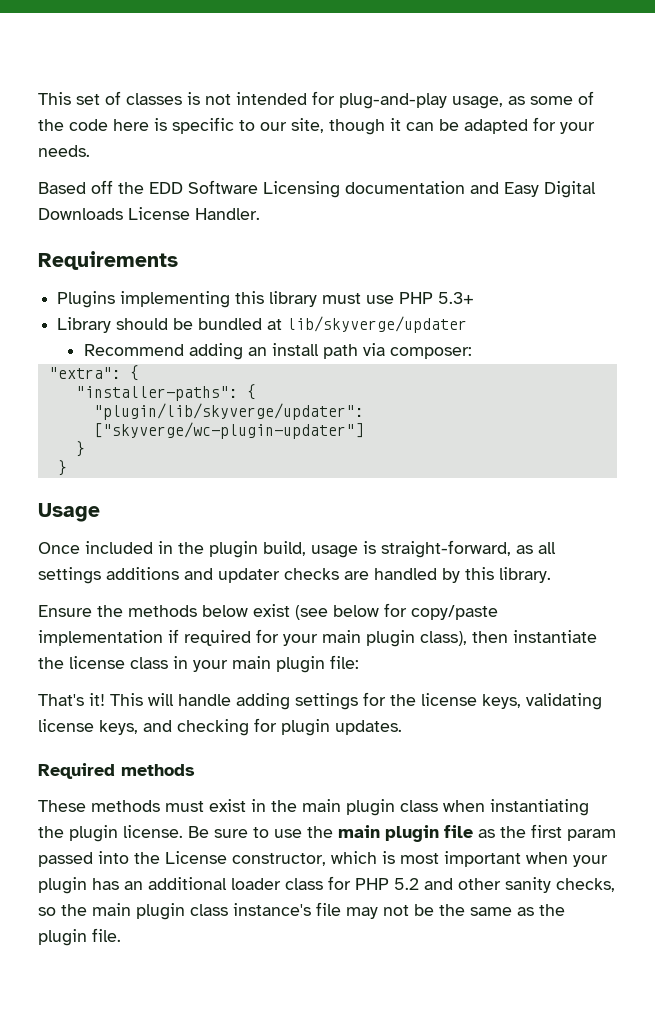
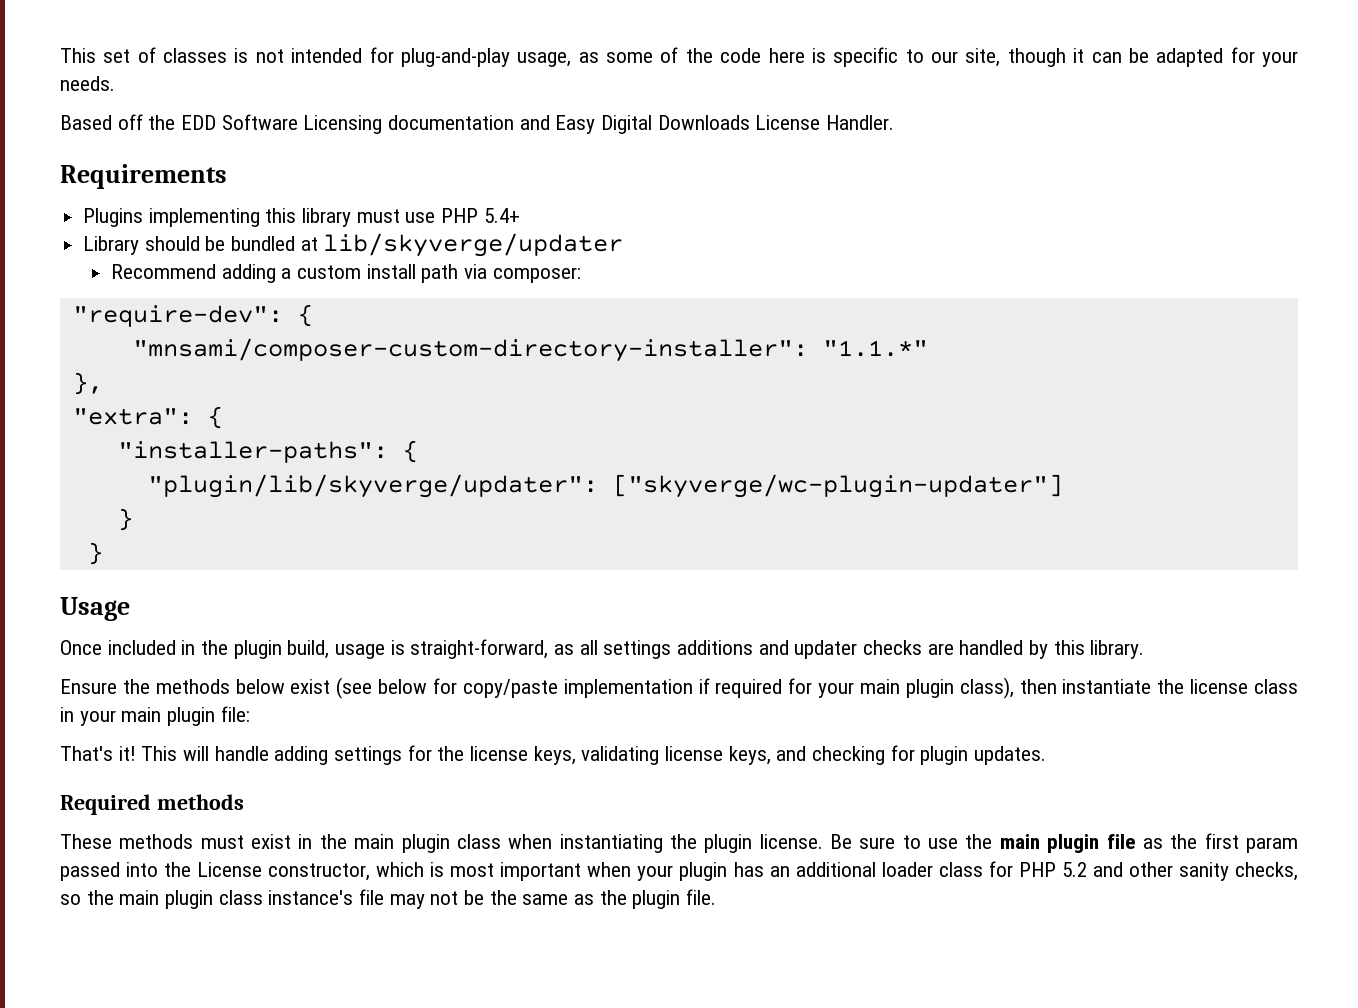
[438,292,475,304] 5.3+ -> [483,208,520,223] 5.4+
[248,347,268,356] an -> [281,265,361,279] a custom
(473, 353) none -> [72,304,313,327] [132,338,928,362] [72,372,103,395] // "require-dev": { // "mnsami/composer-custom-directory-installer": "1.1.*" // },

